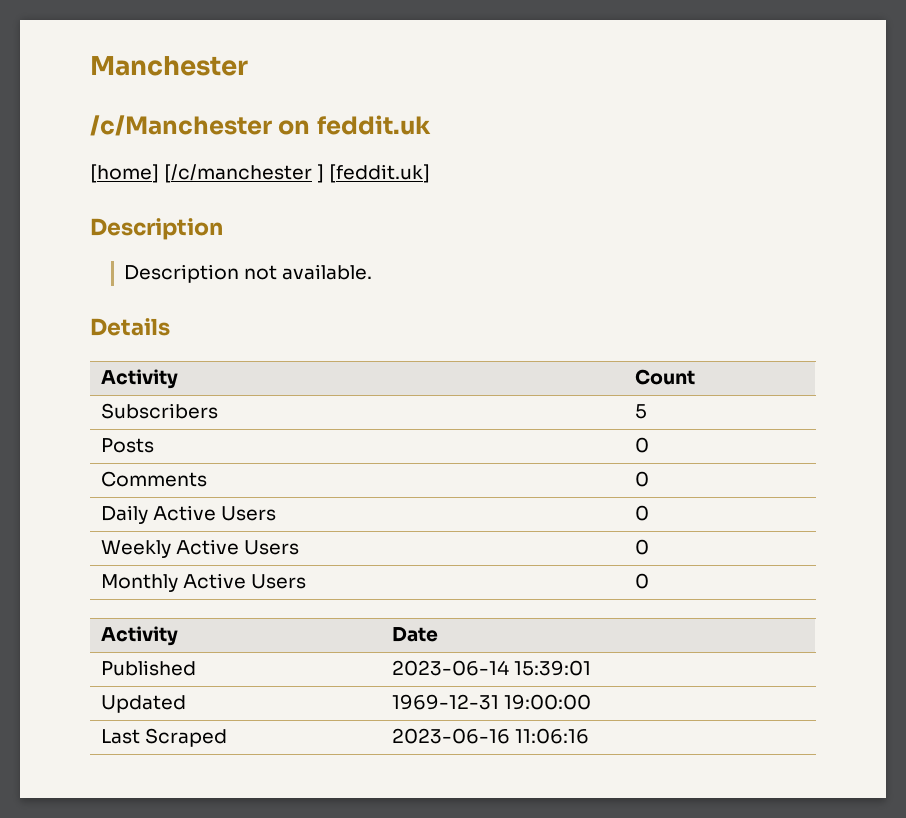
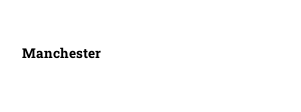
[90,115,431,136] [90,164,431,183] [90,218,223,240] [123,264,373,283] [90,318,170,336] [100,369,178,389] [634,369,695,385] [100,403,218,419] [634,404,647,419] [100,438,154,453] [634,437,649,453] [100,471,207,487] [634,471,649,487] [100,505,276,524] [634,505,649,521] [100,539,299,558] [634,539,649,555] [100,573,306,592] [634,573,649,589] [100,626,178,646] [391,627,438,642] [100,660,196,676] [391,660,591,676] [100,695,186,713] [391,694,591,710] [100,728,227,747] [391,728,589,744] // /c/Manchester on feddit.uk // [home] [/c/manchester ] [feddit.uk] // Description // Description not available. // Details // Activity | Count // Subscribers | 5 // Posts | 0 // Comments | 0 // Daily Active Users | 0 // Weekly Active Users | 0 // Monthly Active Users | 0 // Activity | Date // Published | 2023-06-14 15:39:01 // Updated | 1969-12-31 19:00:00 // Last Scraped | 2023-06-16 11:06:16 -> (101, 53) none

